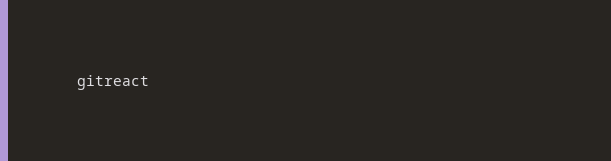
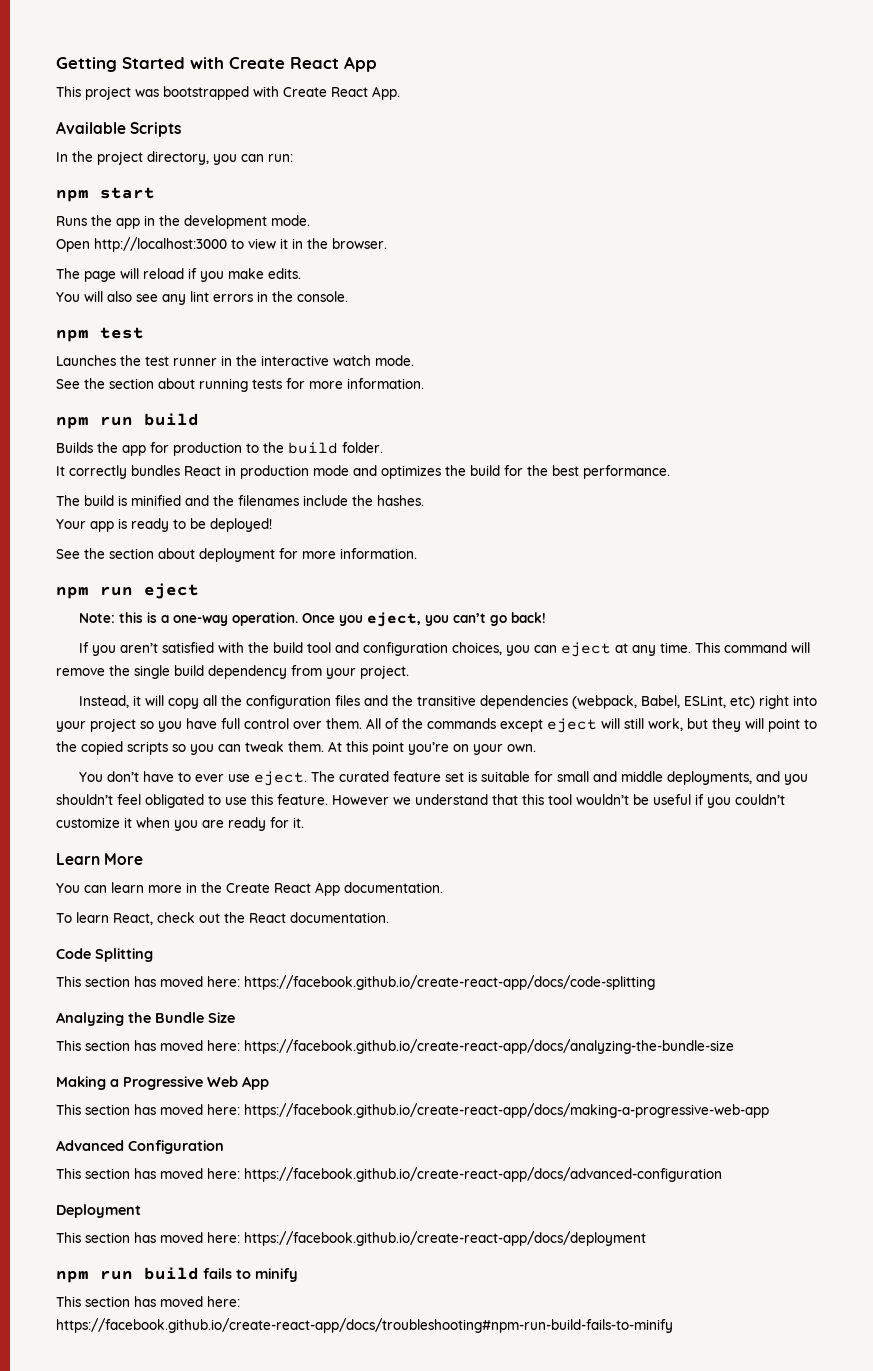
[77,75,149,90] gitreact -> [56,56,377,72] [56,86,400,100] [56,121,182,137] [56,151,293,165] [56,187,155,202] [56,215,310,229] [56,237,387,252] [56,268,301,282] [56,291,348,305] [56,327,144,342] [56,355,414,366] [56,378,424,392] [56,413,199,429] [56,442,383,456] [56,465,670,479] [56,495,424,506] [56,518,272,532] [56,548,417,562] [56,583,199,599] [78,612,546,627] [78,642,810,657] [56,665,409,679] [78,695,817,709] [56,718,817,733] [56,741,536,755] [78,771,808,786] [56,794,785,808] [56,817,304,831] [56,853,144,865] [56,882,443,896] [56,912,389,925] [56,948,153,962] [56,975,655,990] [56,1012,235,1026] [56,1039,734,1054] [56,1076,269,1090] [56,1103,769,1118] [56,1140,224,1154] [56,1167,722,1182] [56,1204,141,1218] [56,1231,646,1246] [56,1267,298,1283] [56,1296,240,1307] [56,1318,673,1333] Getting Started with Create React App // This project was bootstrapped with Create React App. // Available Scripts // In the project directory, you can run: // npm start // Runs the app in the development mode. // Open http://localhost:3000 to view it in the browser. // The page will reload if you make edits. // You will also see any lint errors in the console. // npm test // Launches the test runner in the interactive watch mode. // See the section about running tests for more information. // npm run build // Builds the app for production to the build folder. // It correctly bundles React in production mode and optimizes the build for the best performance. // The build is minified and the filenames include the hashes. // Your app is ready to be deployed! // See the section about deployment for more information. // npm run eject // Note: this is a one-way operation. Once you eject, you can’t go back! // If you aren’t satisfied with the build tool and configuration choices, you can eject at any time. This command will remove the single build dependency from your project. // Instead, it will copy all the configuration files and the transitive dependencies (webpack, Babel, ESLint, etc) right into your project so you have full control over them. All of the commands except eject will still work, but they will point to the copied scripts so you can tweak them. At this point you’re on your own. // You don’t have to ever use eject. The curated feature set is suitable for small and middle deployments, and you shouldn’t feel obligated to use this feature. However we understand that this tool wouldn’t be useful if you couldn’t customize it when you are ready for it. // Learn More // You can learn more in the Create React App documentation. // To learn React, check out the React documentation. // Code Splitting // This section has moved here: https://facebook.github.io/create-react-app/docs/code-splitting // Analyzing the Bundle Size // This section has moved here: https://facebook.github.io/create-react-app/docs/analyzing-the-bundle-size // Making a Progressive Web App // This section has moved here: https://facebook.github.io/create-react-app/docs/making-a-progressive-web-app // Advanced Configuration // This section has moved here: https://facebook.github.io/create-react-app/docs/advanced-configuration // Deployment // This section has moved here: https://facebook.github.io/create-react-app/docs/deployment // npm run build fails to minify // This section has moved here: https://facebook.github.io/create-react-app/docs/troubleshooting#npm-run-build-fails-to-minify

